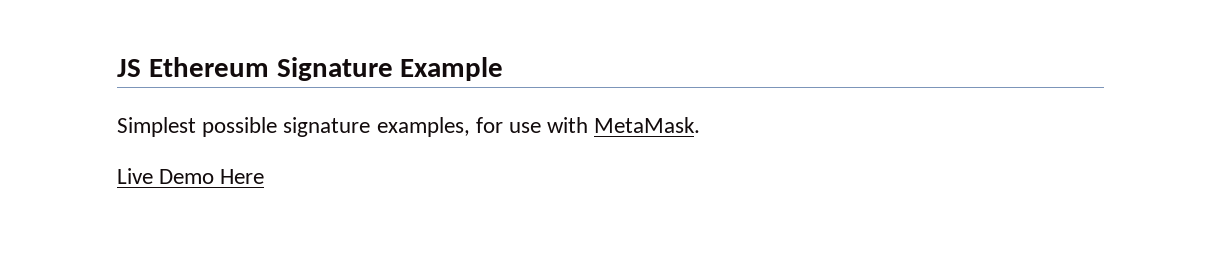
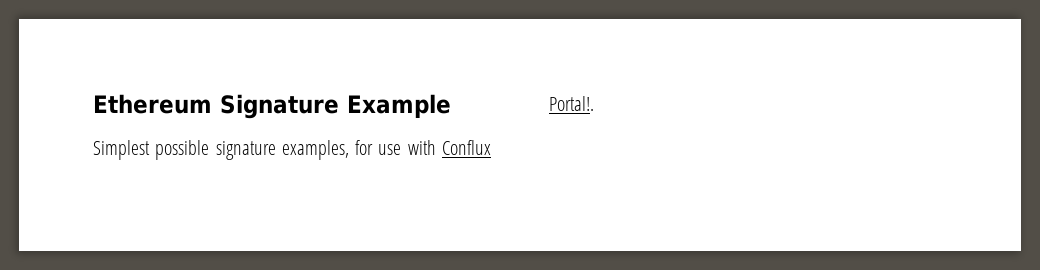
[117,59,141,77] JS -> (93, 104) none
[594,117,701,133] [117,168,265,184] MetaMask. // Live Demo Here -> [441,140,491,155] [549,96,594,111] Conflux Portal!.

